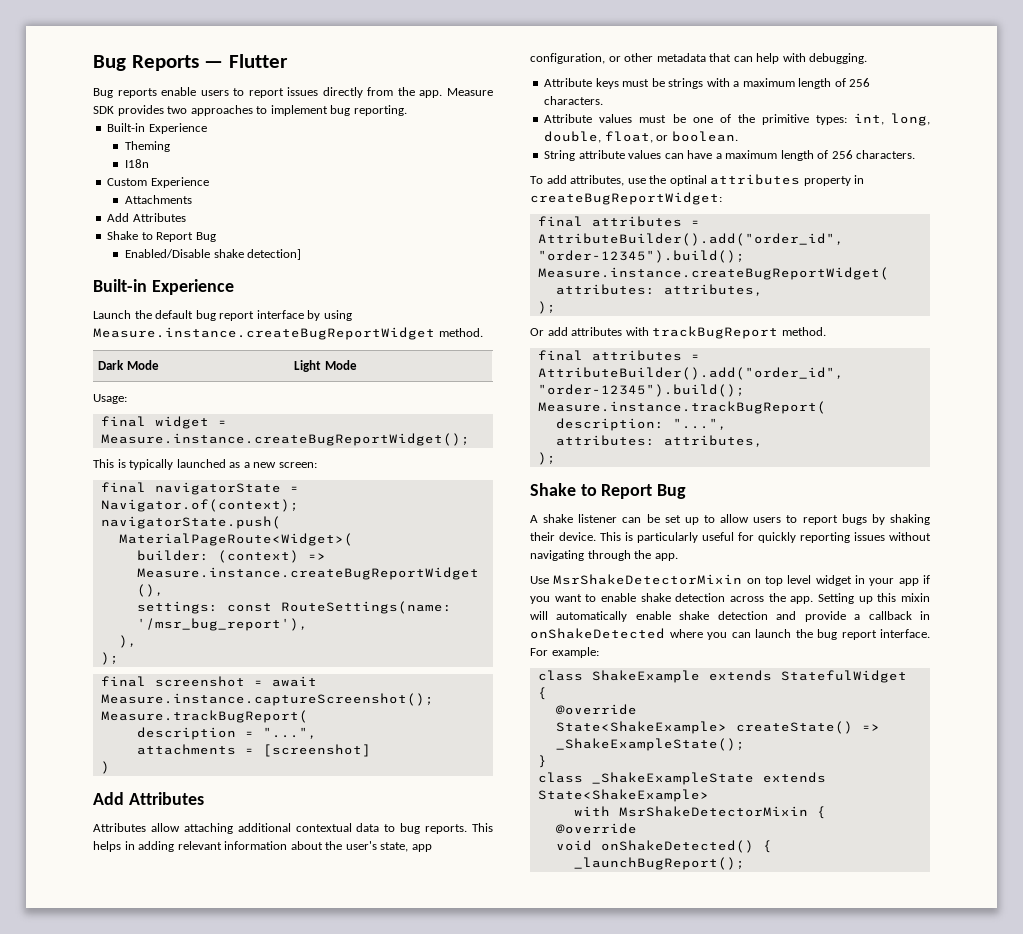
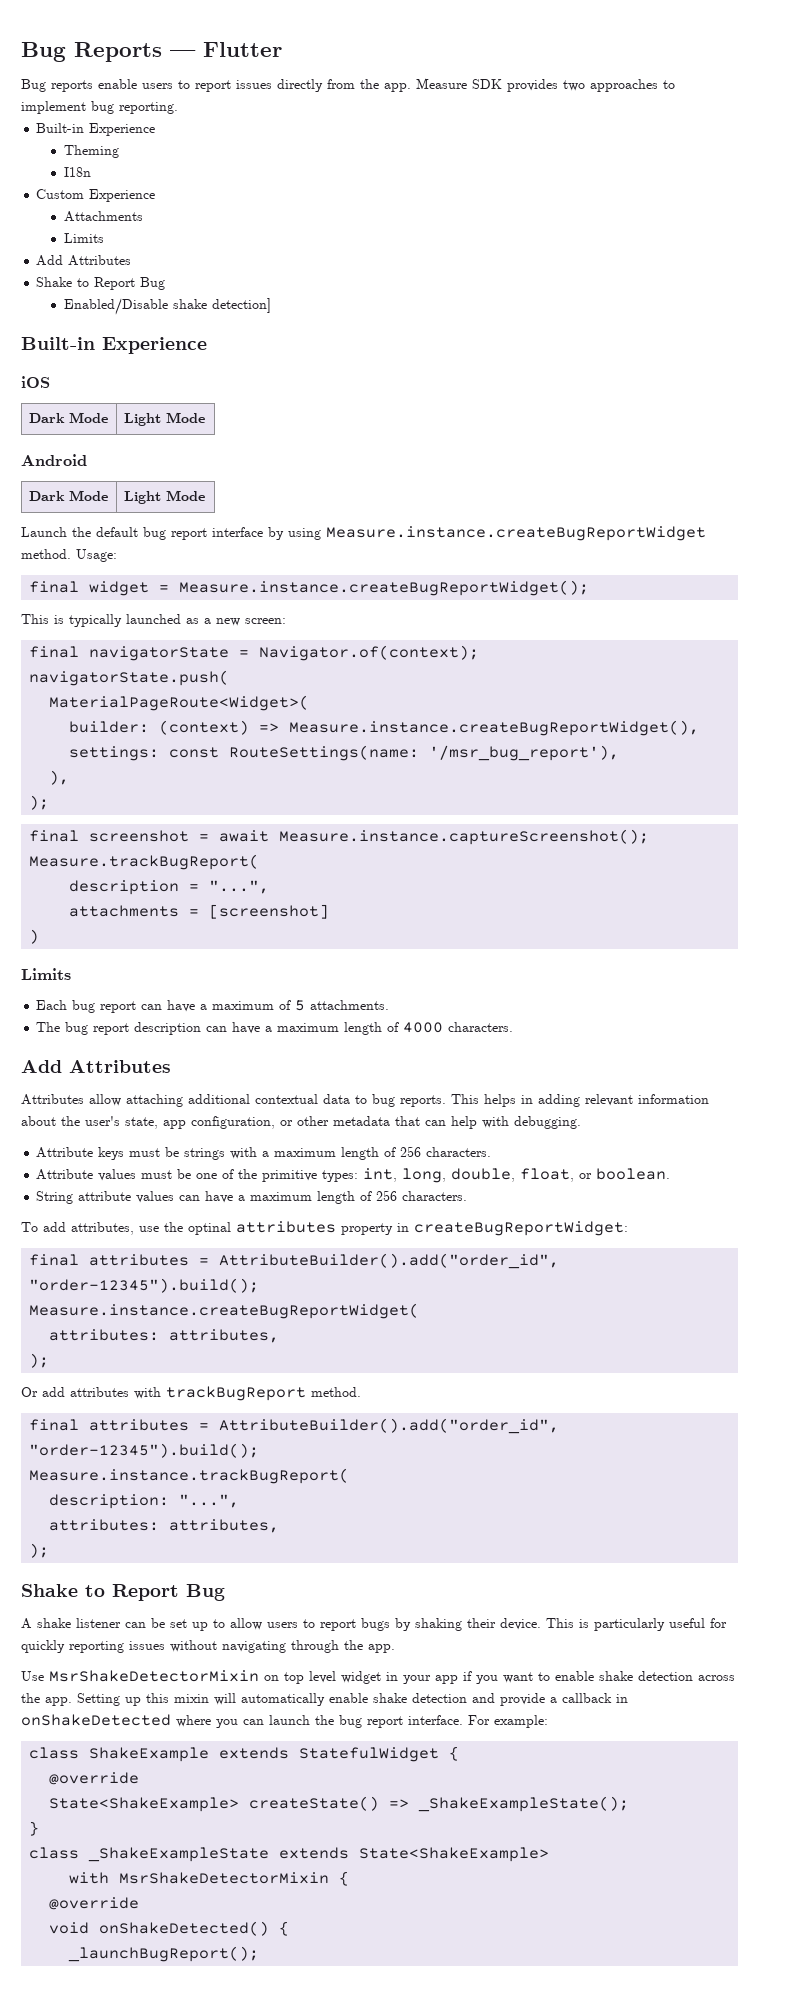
(193, 199) none -> [63,233,104,243] // Limits
(234, 287) none -> [21,376,50,388] [28,412,108,423] [123,412,205,426] [21,454,87,466] [28,490,108,501] [123,490,205,504] // iOS // Dark Mode | Light Mode // Android // Dark Mode | Light Mode
[98,360,159,370] [294,360,357,372] // Dark Mode | Light Mode // -> (71, 554) none
(110, 767) none -> [21,968,71,980] [36,1000,390,1013] [36,1022,514,1035] // Limits // Each bug report can have a maximum of 5 attachments. // The bug report description can have a maximum length of 4000 characters.

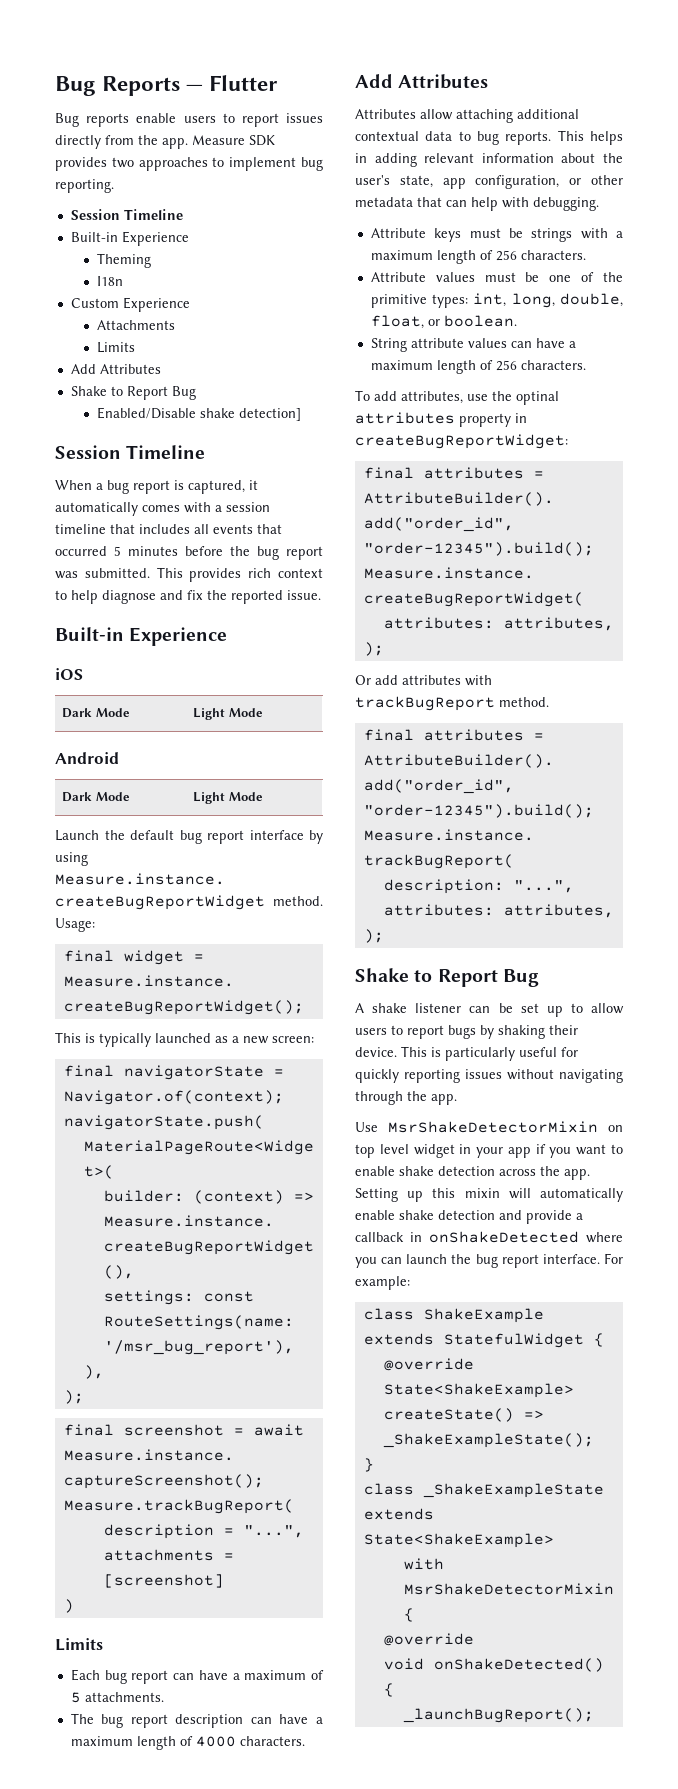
(178, 108) none -> [70,209,183,220] // Session Timeline
(271, 305) none -> [55,445,206,459] [55,480,258,494] [55,502,270,516] [55,524,282,534] [55,546,323,560] [55,567,323,582] [55,590,321,604] // Session Timeline // When a bug report is captured, it automatically comes with a session timeline that includes all events that occurred 5 minutes before the bug report was submitted. This provides rich context to help diagnose and fix the reported issue.

